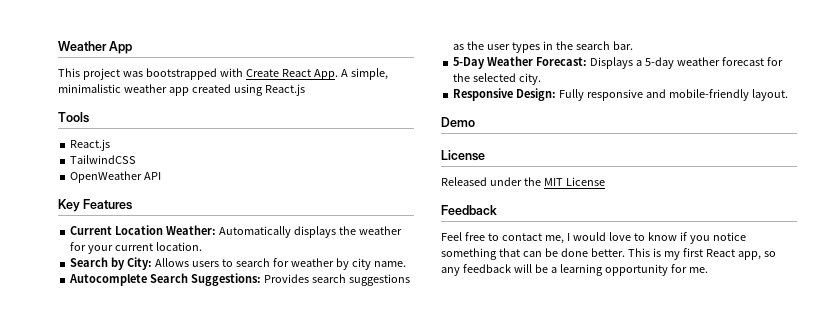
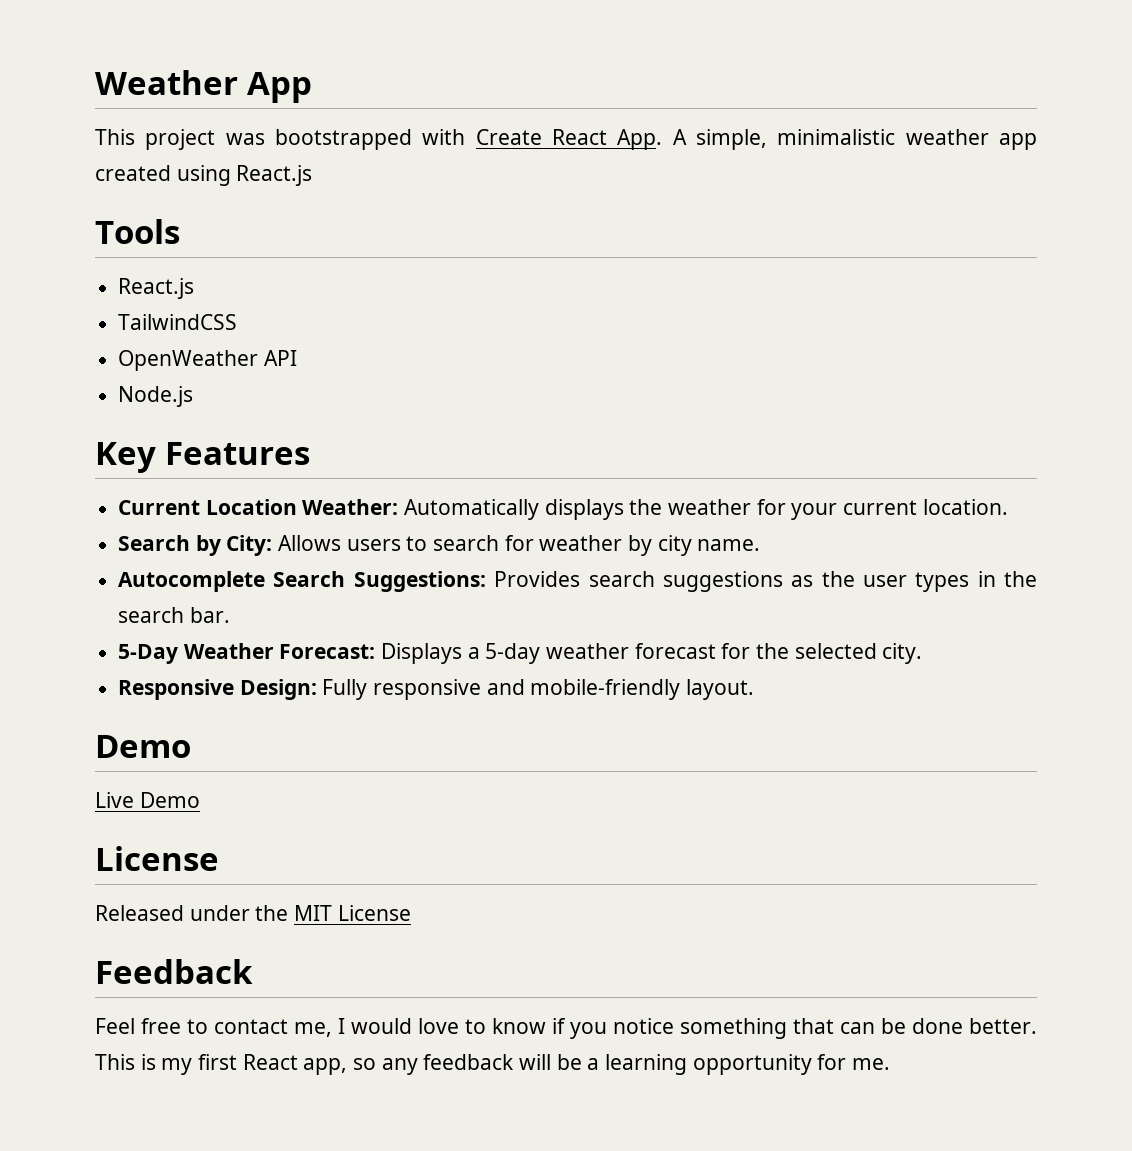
(162, 176) none -> [118,386,194,407] // Node.js
(475, 122) none -> [95,792,200,808] // Live Demo

